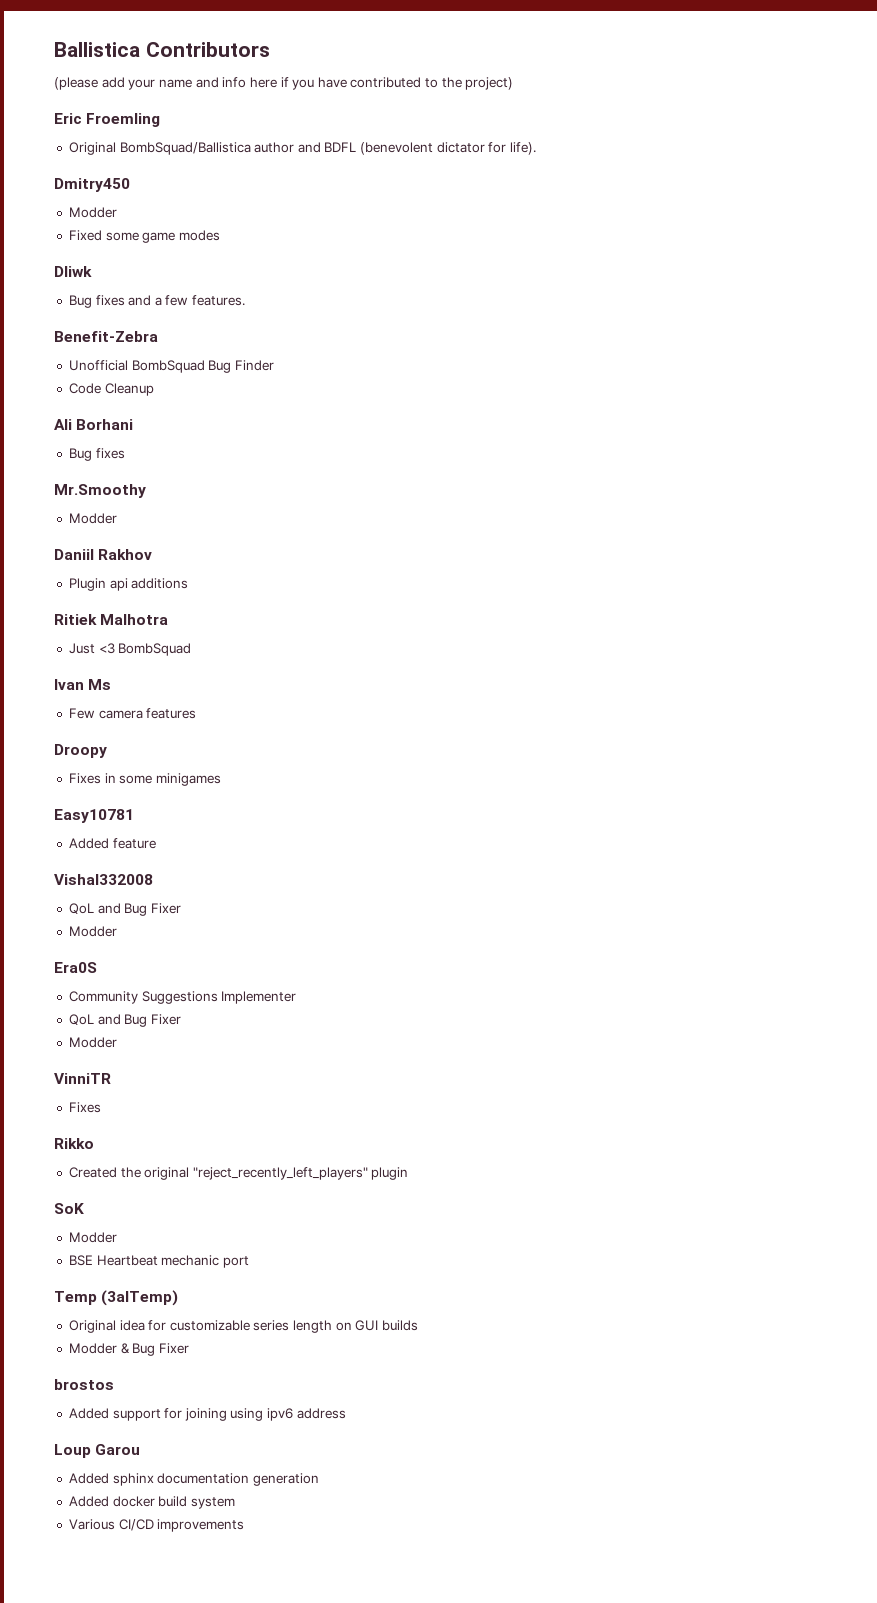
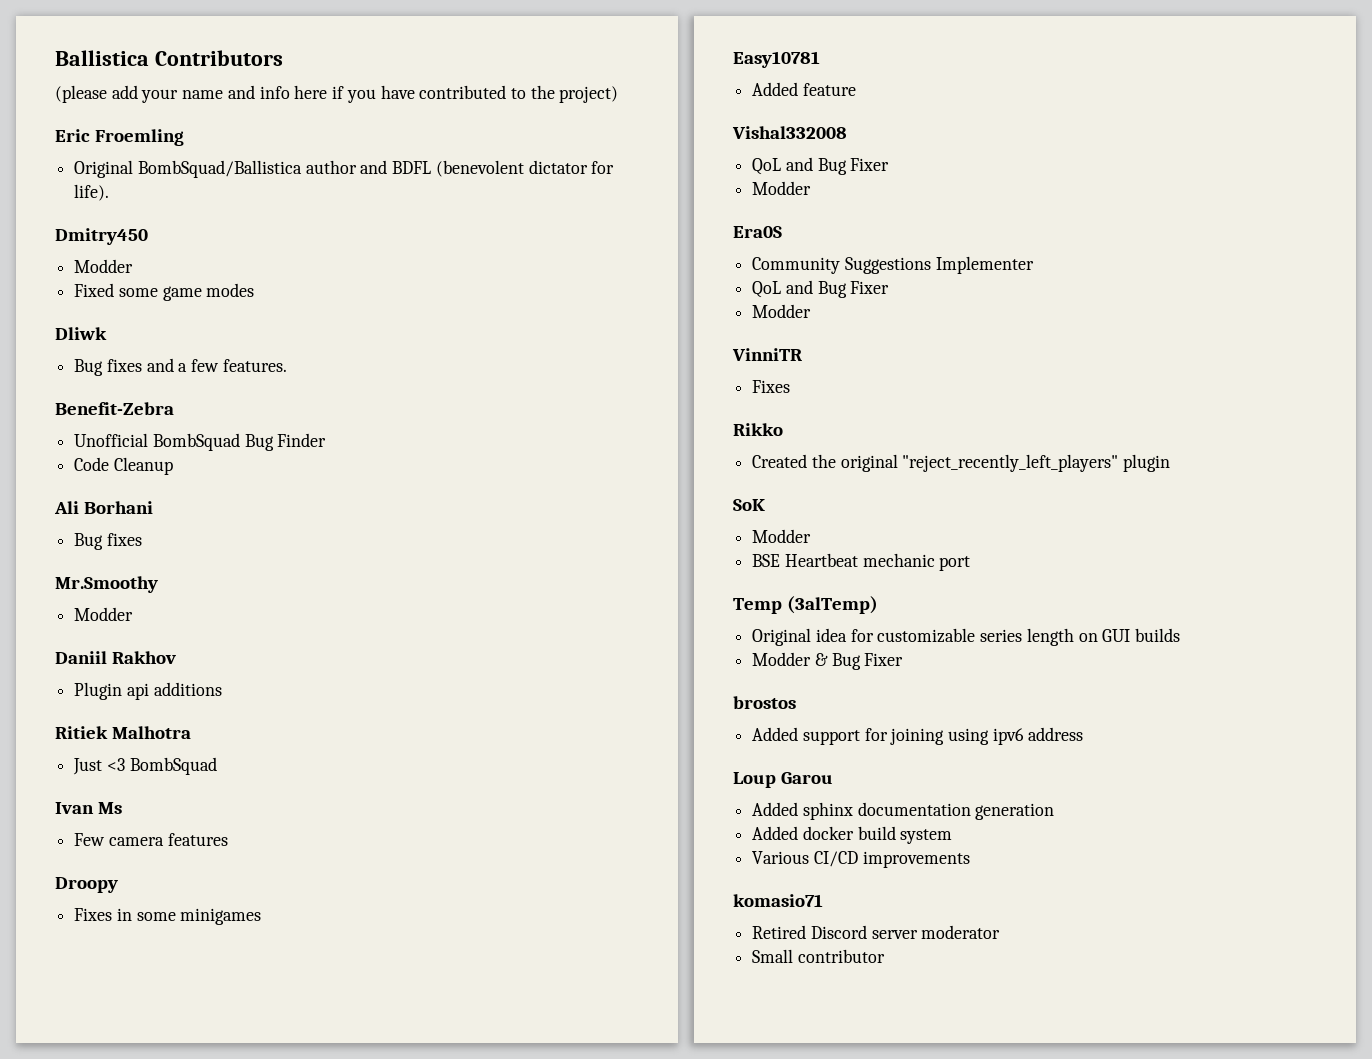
(245, 1525) none -> [733,894,823,907] [752,925,1001,939] [752,949,885,963] // komasio71 // Retired Discord server moderator // Small contributor

